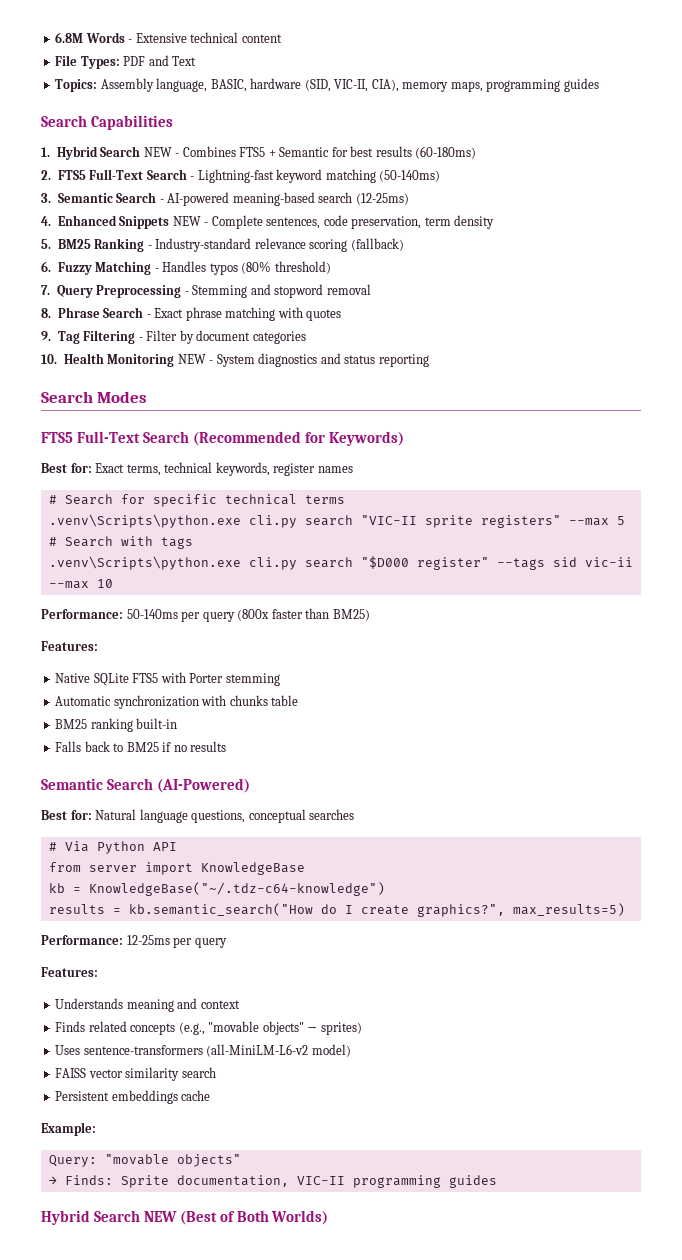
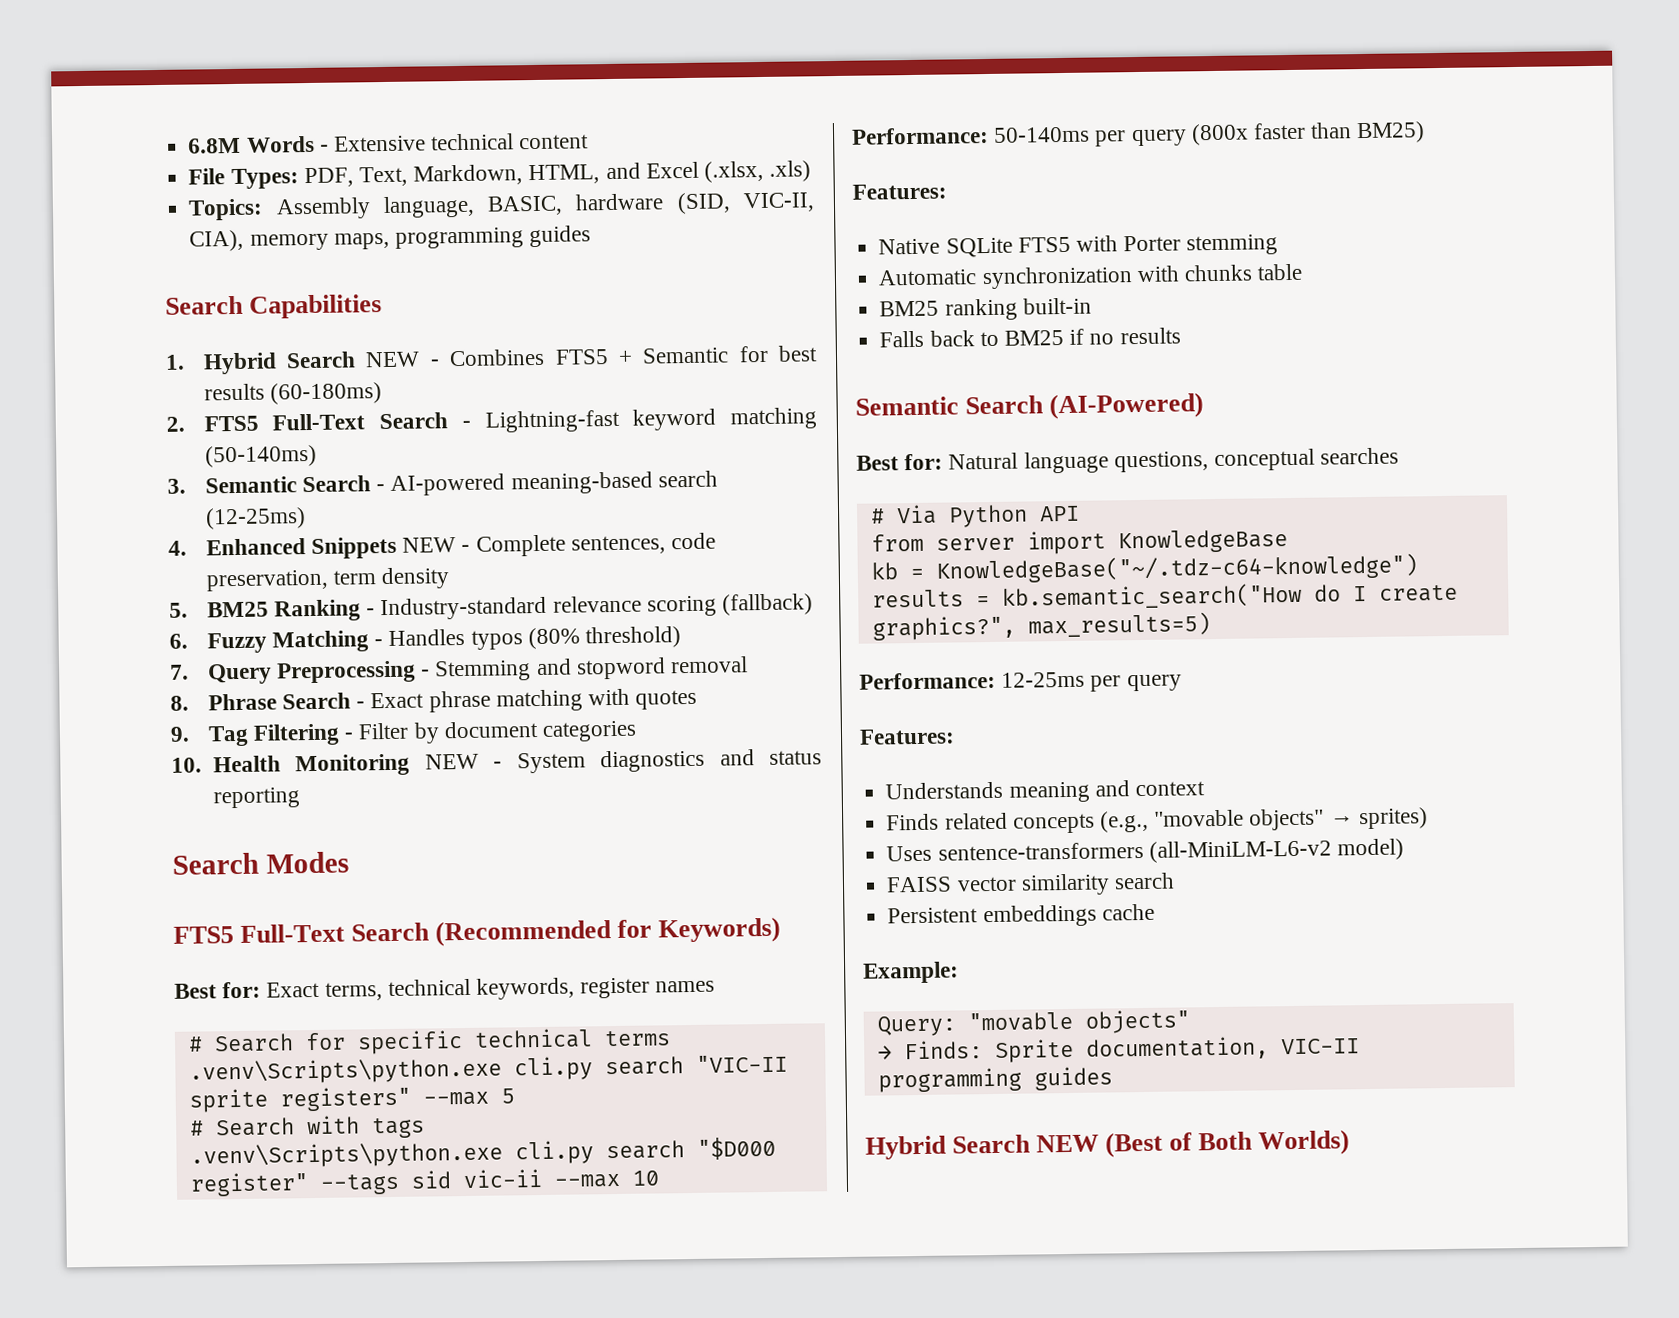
[123,55,197,66] PDF and Text -> [303,160,812,188] PDF, Text, Markdown, HTML, and Excel (.xlsx, .xls)

